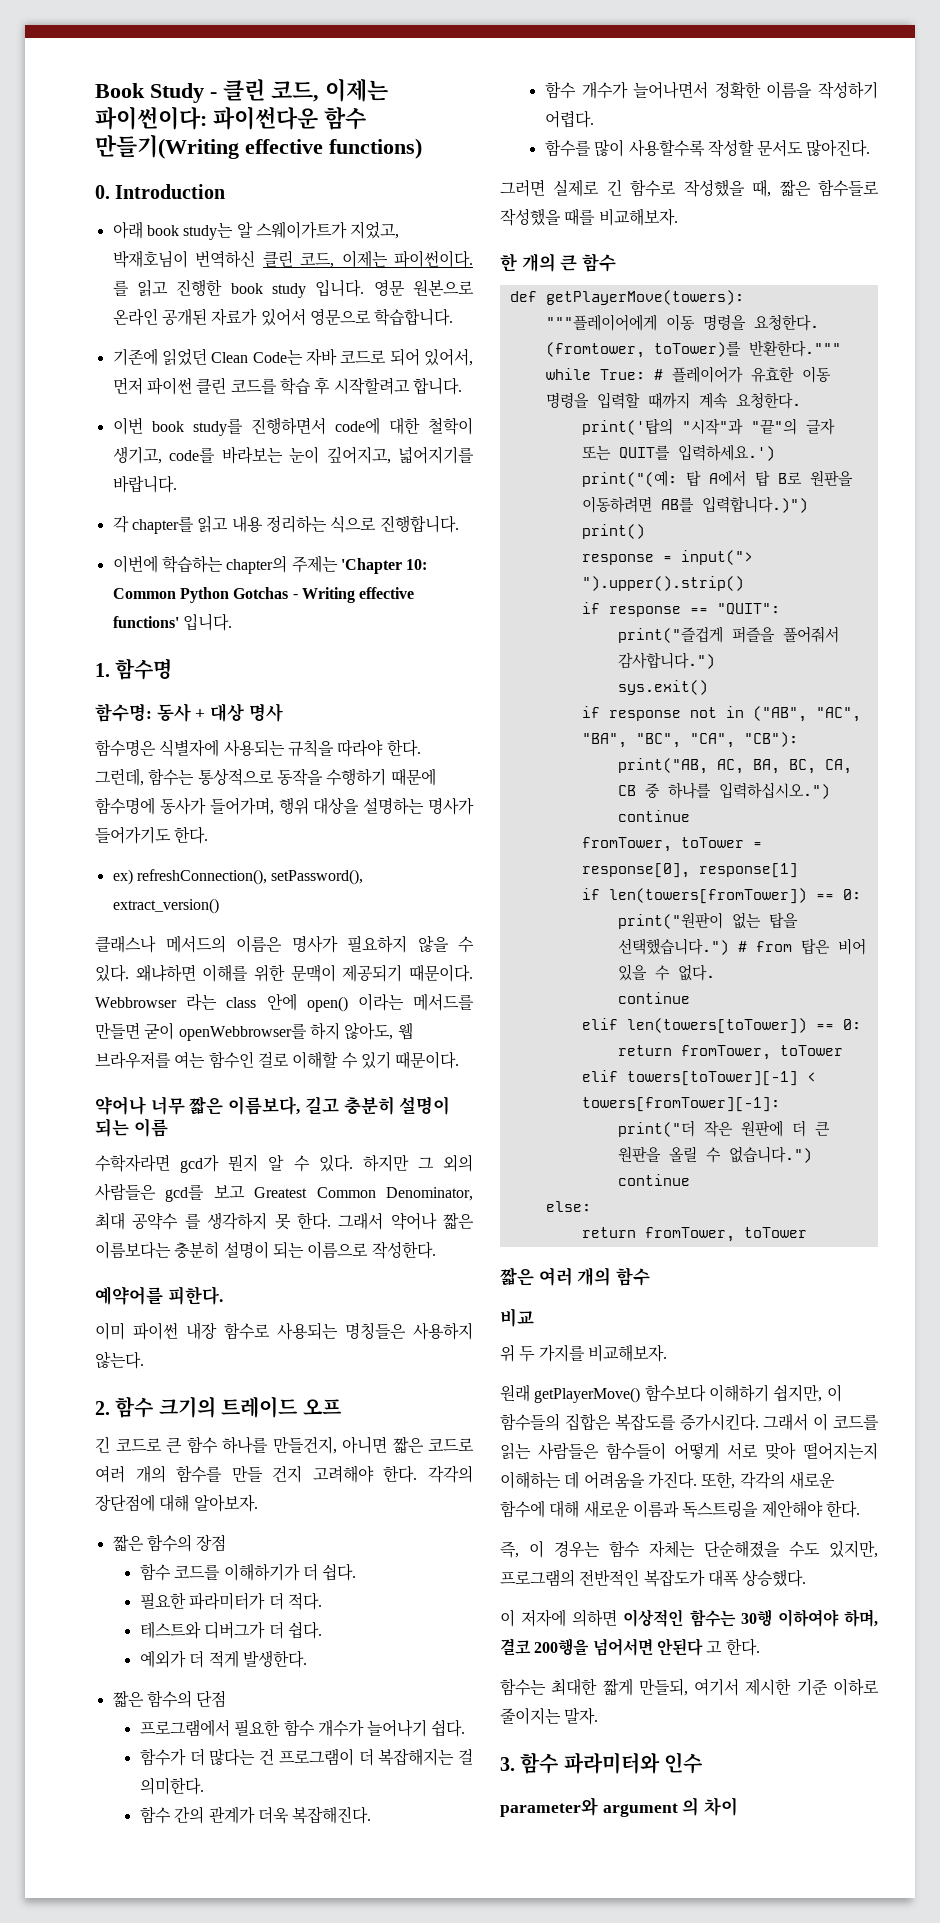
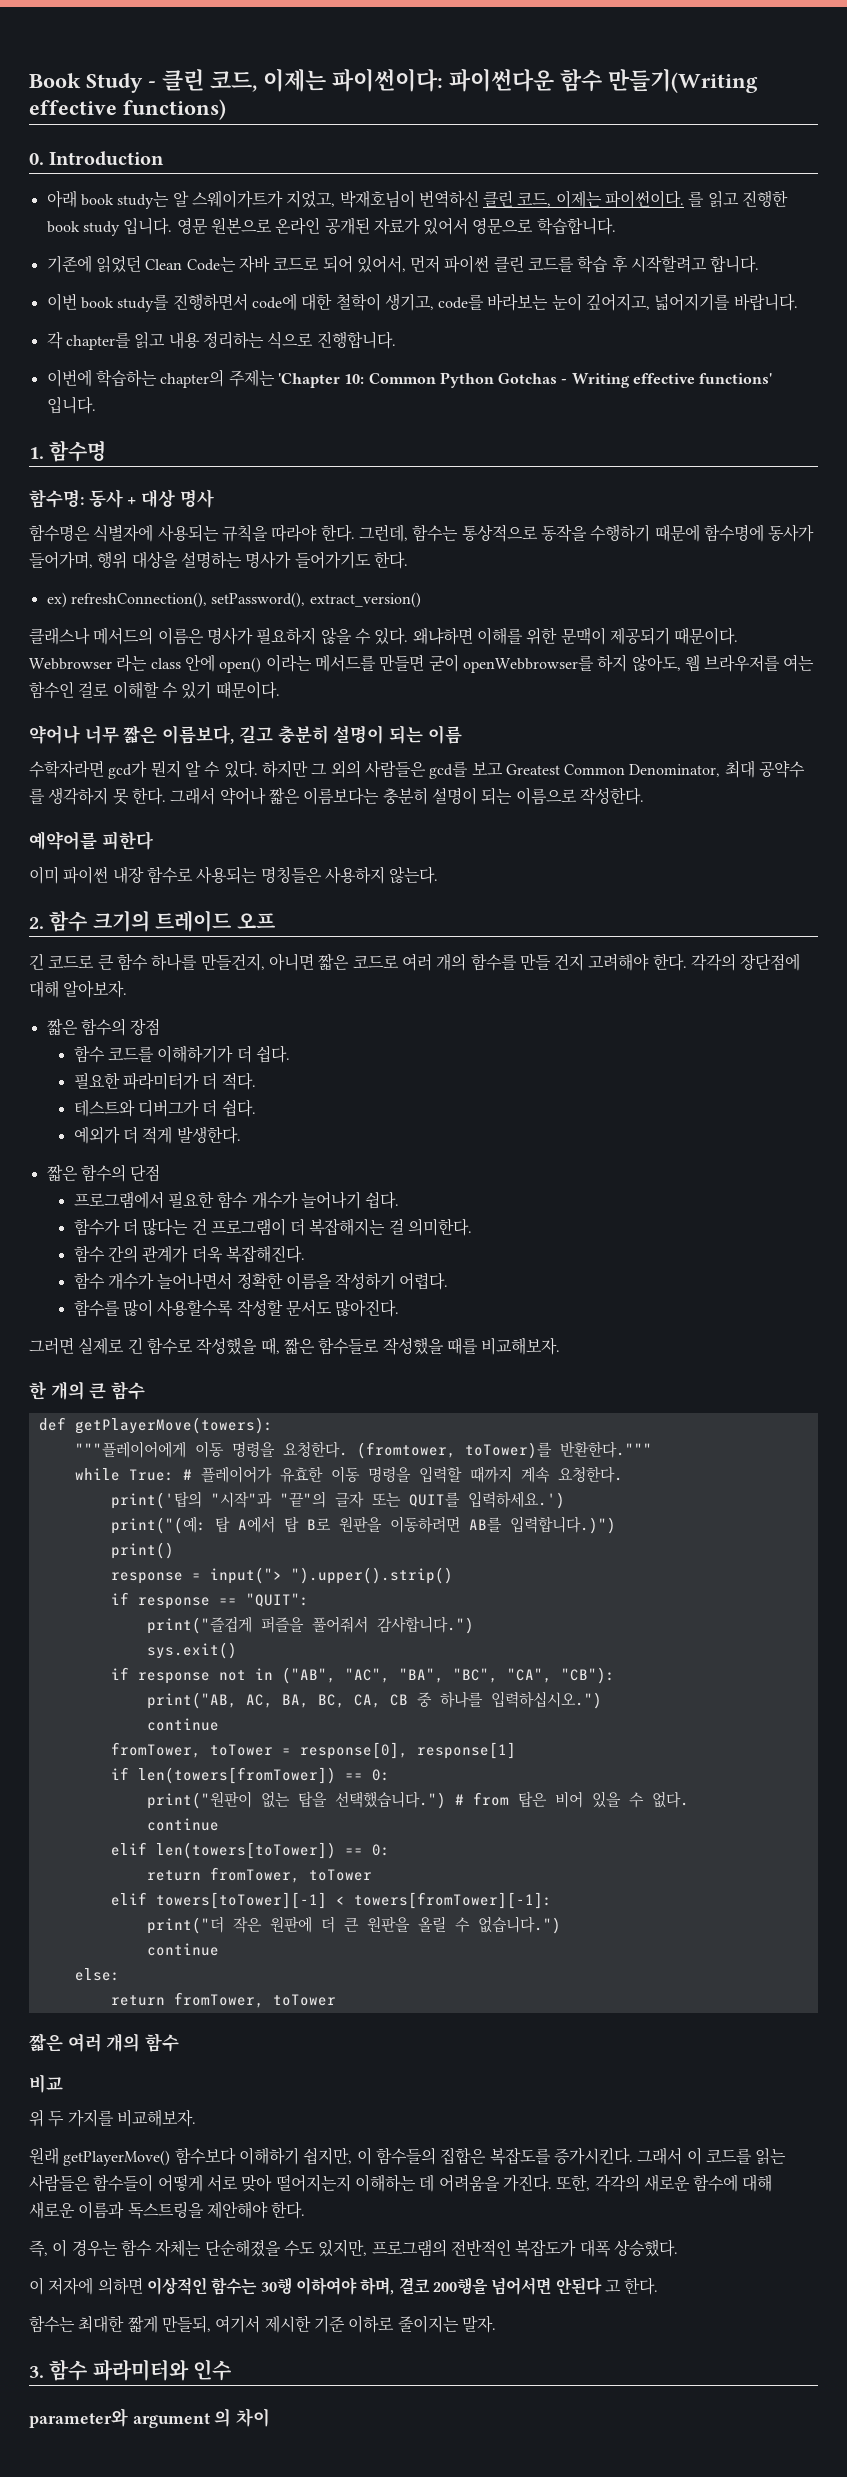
[167,1286,223,1305] 피한다. -> [101,831,153,850] 피한다

